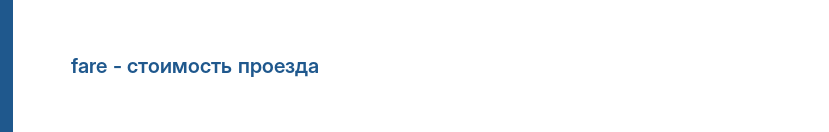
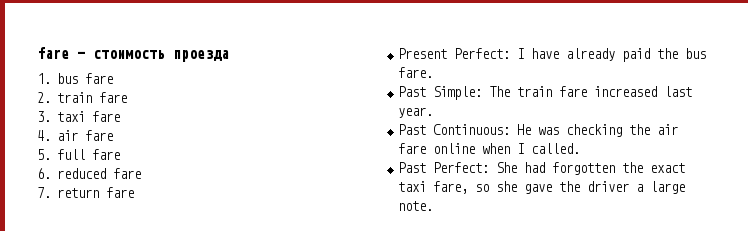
(319, 69) none -> [37,73,113,84] [37,92,127,103] [37,111,120,122] [37,130,113,141] [37,149,120,160] [37,168,141,179] [37,187,134,198] [398,48,707,62] [398,67,434,78] [398,86,693,100] [398,107,434,118] [398,124,679,137] [398,143,581,154] [398,162,686,175] [398,181,686,194] [398,201,434,211] // 1. bus fare // 2. train fare // 3. taxi fare // 4. air fare // 5. full fare // 6. reduced fare // 7. return fare // Present Perfect: I have already paid the bus fare. // Past Simple: The train fare increased last year. // Past Continuous: He was checking the air fare online when I called. // Past Perfect: She had forgotten the exact taxi fare, so she gave the driver a large note.

